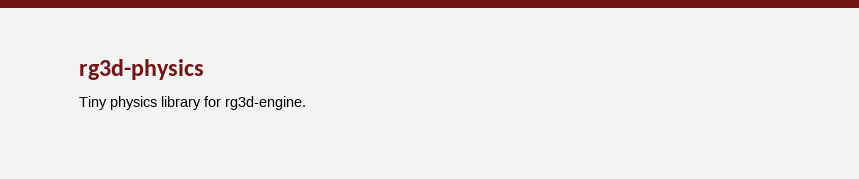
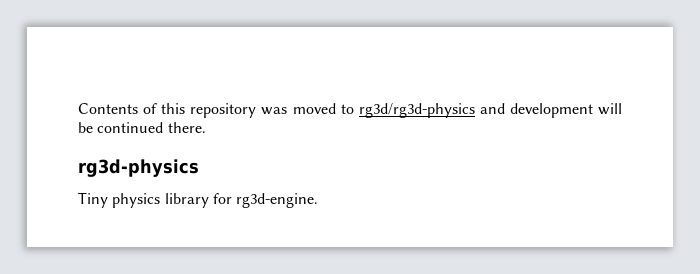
(79, 69) none -> [78,103,623,118] [78,122,206,133] Contents of this repository was moved to rg3d/rg3d-physics and development will be continued there. //

